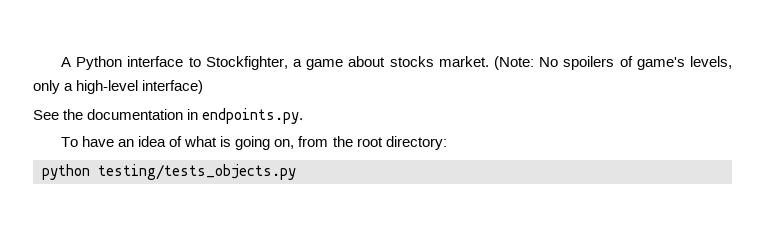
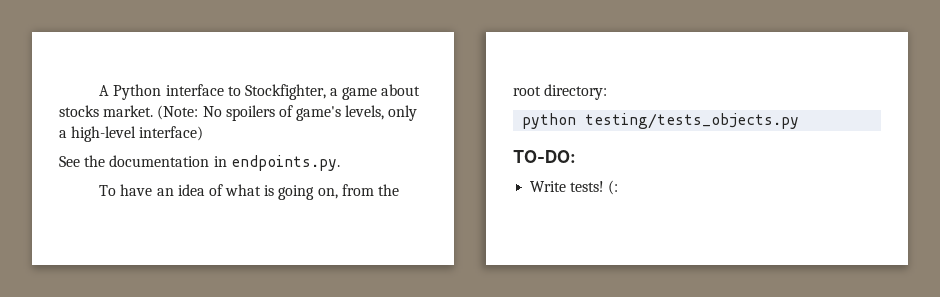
(296, 172) none -> [513,150,576,163] [530,180,619,195] // TO-DO: // Write tests! (:

